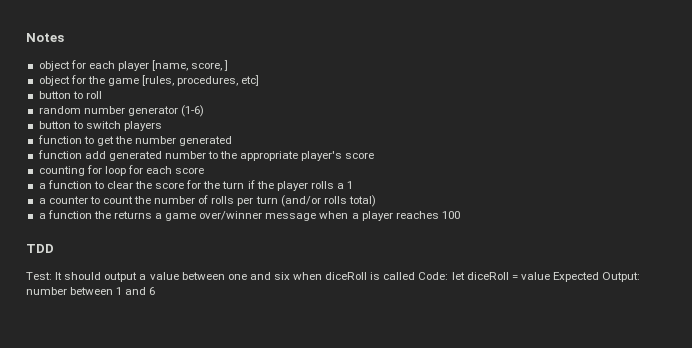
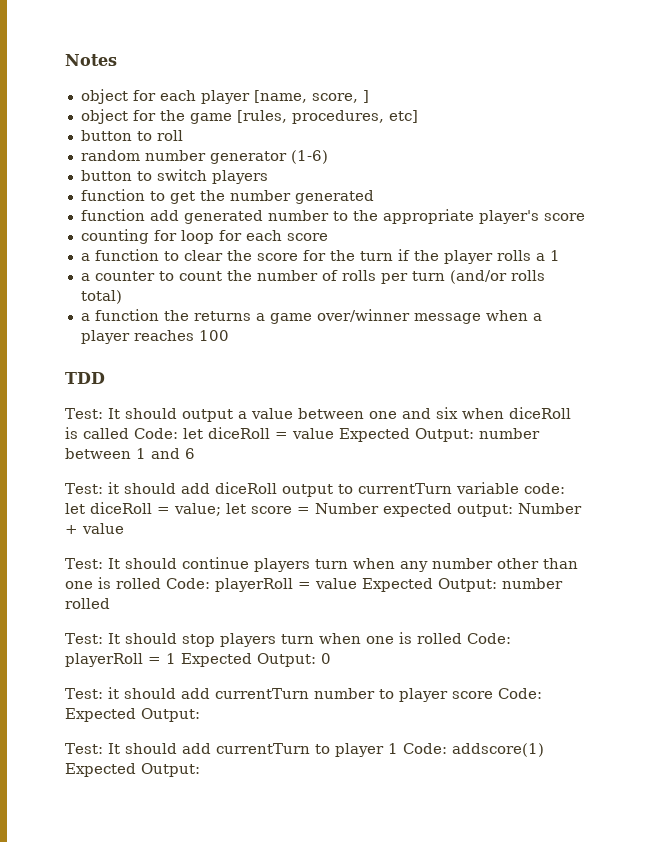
(156, 291) none -> [65,482,565,497] [65,502,582,517] [65,523,124,534] [65,557,578,572] [65,577,563,592] [65,598,110,609] [65,632,511,647] [65,653,331,667] [65,687,542,702] [65,708,200,722] [65,743,544,757] [65,763,200,777] // Test: it should add diceRoll output to currentTurn variable code: let diceRoll = value; let score = Number expected output: Number + value // Test: It should continue players turn when any number other than one is rolled Code: playerRoll = value Expected Output: number rolled // Test: It should stop players turn when one is rolled Code: playerRoll = 1 Expected Output: 0 // Test: it should add currentTurn number to player score Code: Expected Output: // Test: It should add currentTurn to player 1 Code: addscore(1) Expected Output:

